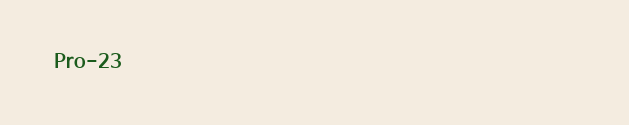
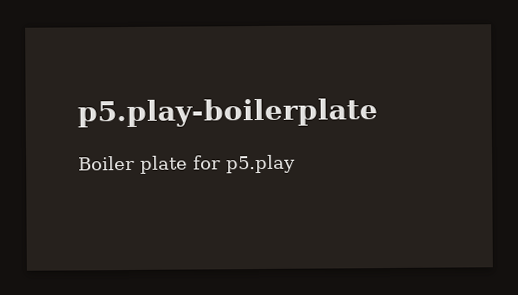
[54,53,122,68] Pro-23 -> [77,98,378,128] [78,154,296,174] p5.play-boilerplate // Boiler plate for p5.play

